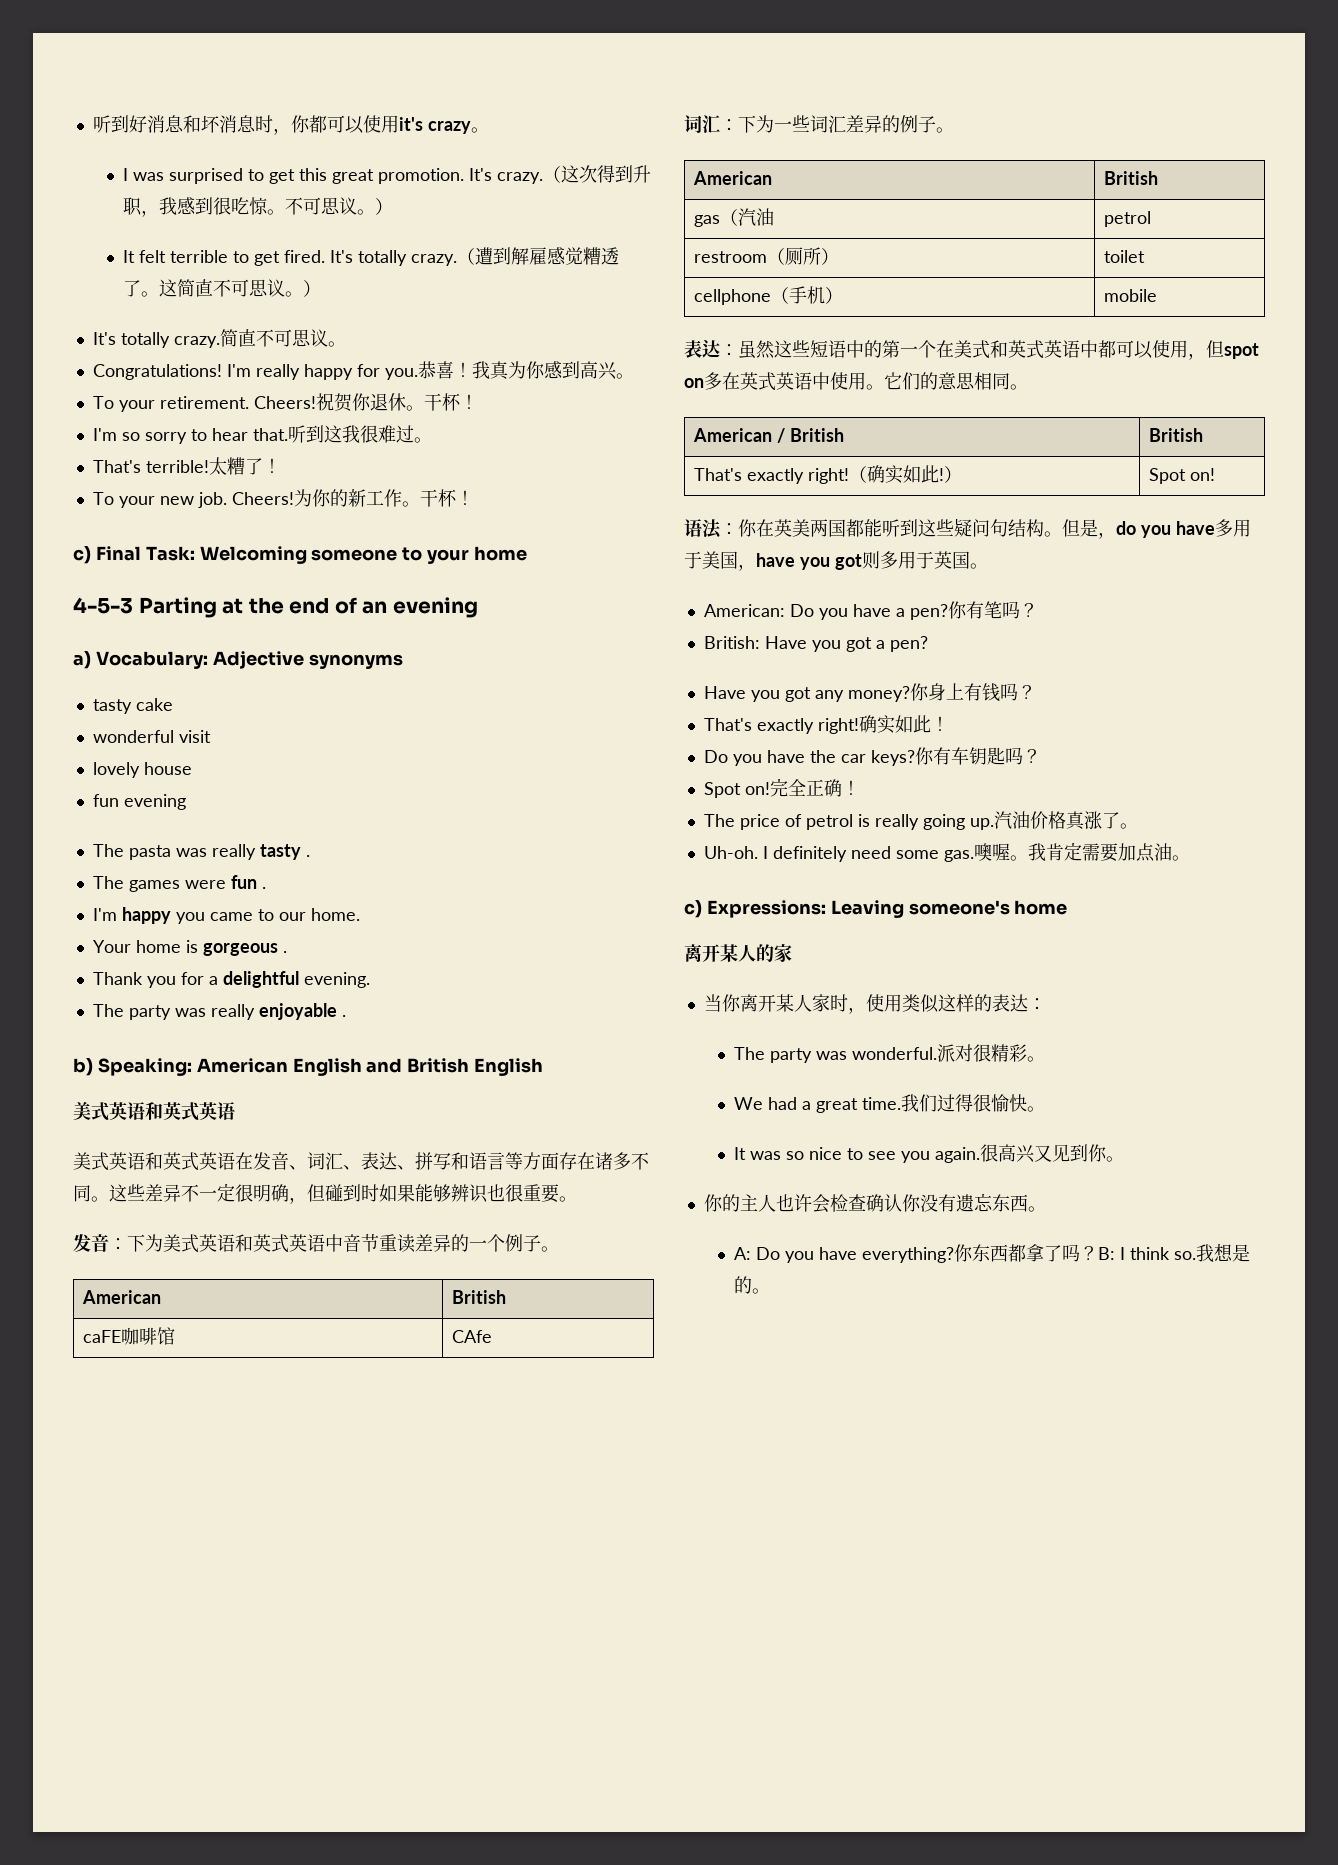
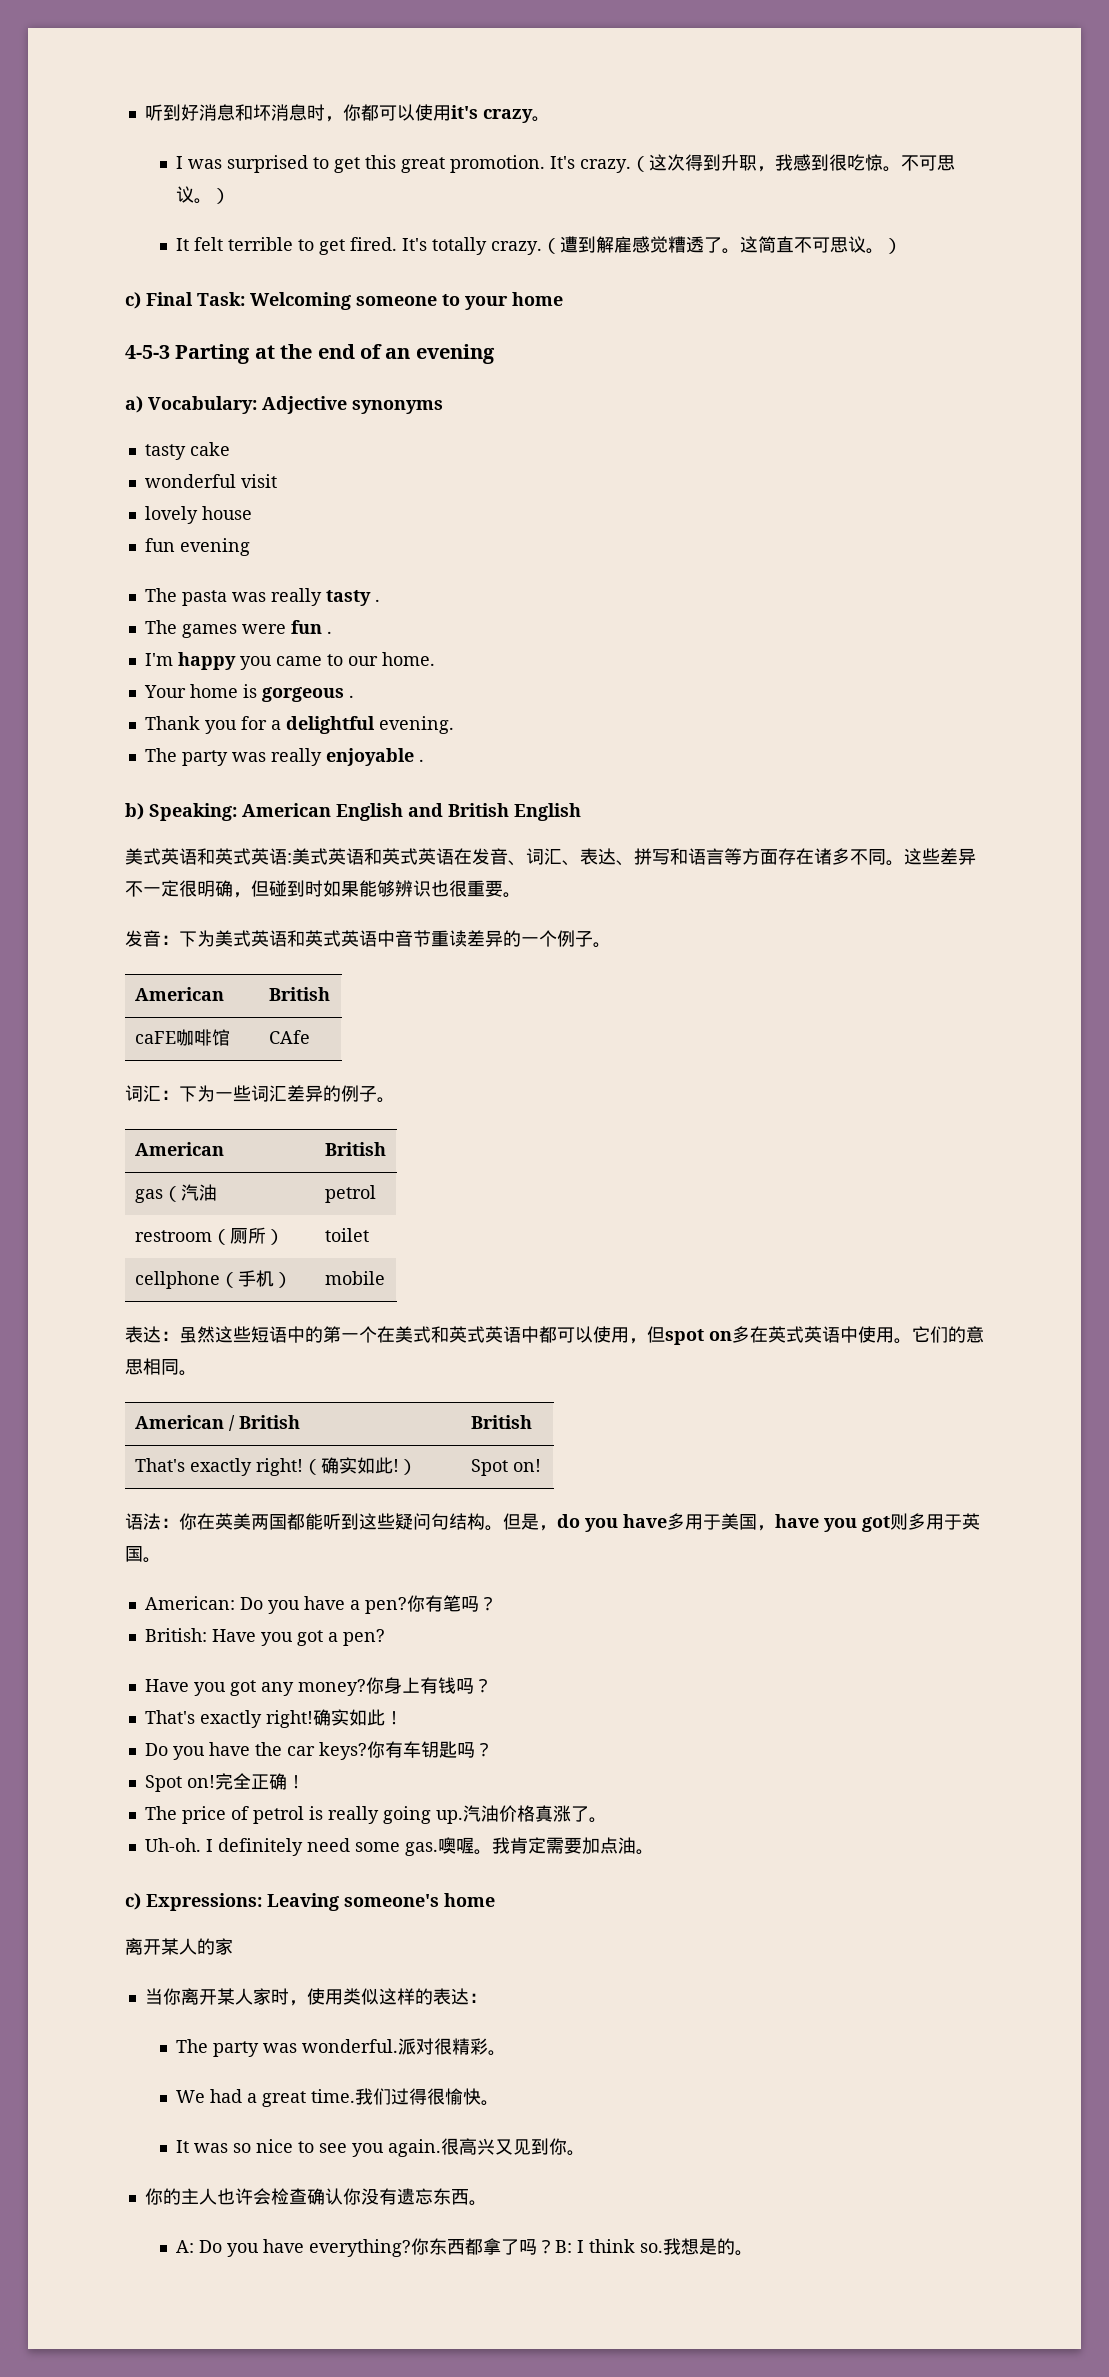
[92,329,346,348] [92,361,634,380] [92,393,478,412] [92,425,432,444] [92,457,281,475] [92,489,474,508] // It's totally crazy.简直不可思议。 // Congratulations! I'm really happy for you.恭喜！我真为你感到高兴。 // To your retirement. Cheers!祝贺你退休。干杯！ // I'm so sorry to hear that.听到这我很难过。 // That's terrible!太糟了！ // To your new job. Cheers!为你的新工作。干杯！ -> (903, 246) none
(235, 1111) // -> [287,853,292,863] :

